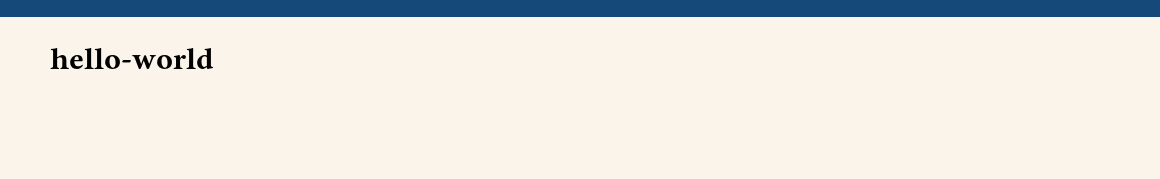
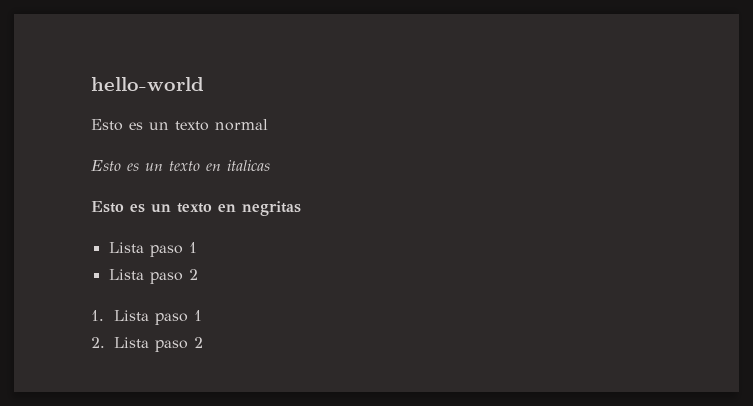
(214, 58) none -> [91,119,268,131] [91,160,270,171] [91,201,301,216] [108,242,197,257] [108,269,198,284] [91,310,202,325] [91,337,203,352] // Esto es un texto normal // Esto es un texto en italicas // Esto es un texto en negritas // Lista paso 1 // Lista paso 2 // 1. Lista paso 1 // 2. Lista paso 2

